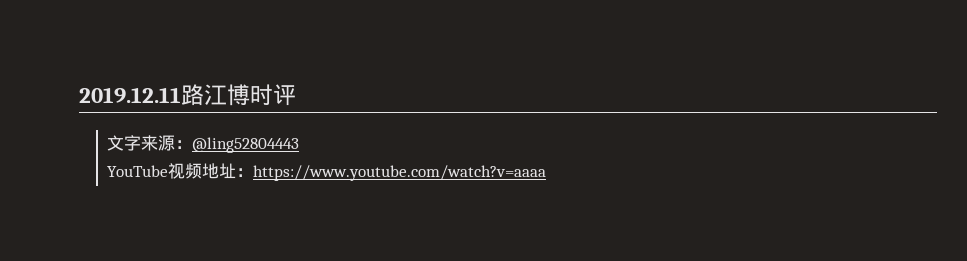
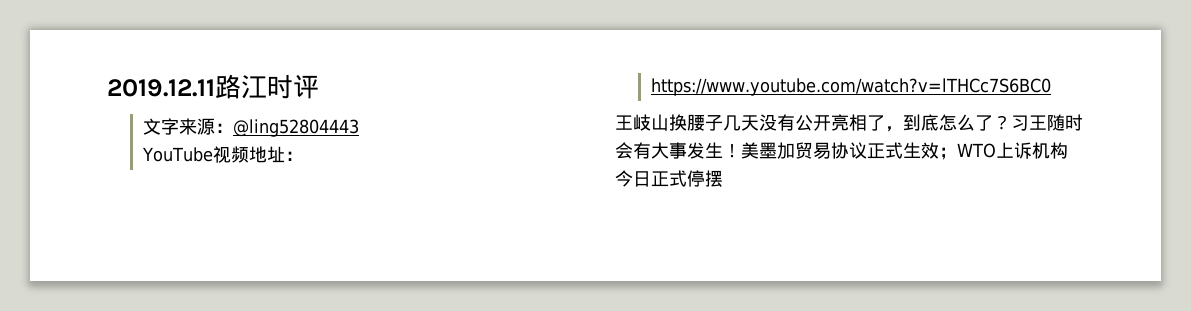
[227,84,250,106] 博 -> (267, 87) none
[253,165,547,181] https://www.youtube.com/watch?v=aaaa -> [650,78,1051,96] [615,114,1083,132] [615,142,1068,160] [615,170,723,187] https://www.youtube.com/watch?v=lTHCc7S6BC0 // 王岐山换腰子几天没有公开亮相了，到底怎么了？习王随时会有大事发生！美墨加贸易协议正式生效；WTO上诉机构今日正式停摆

